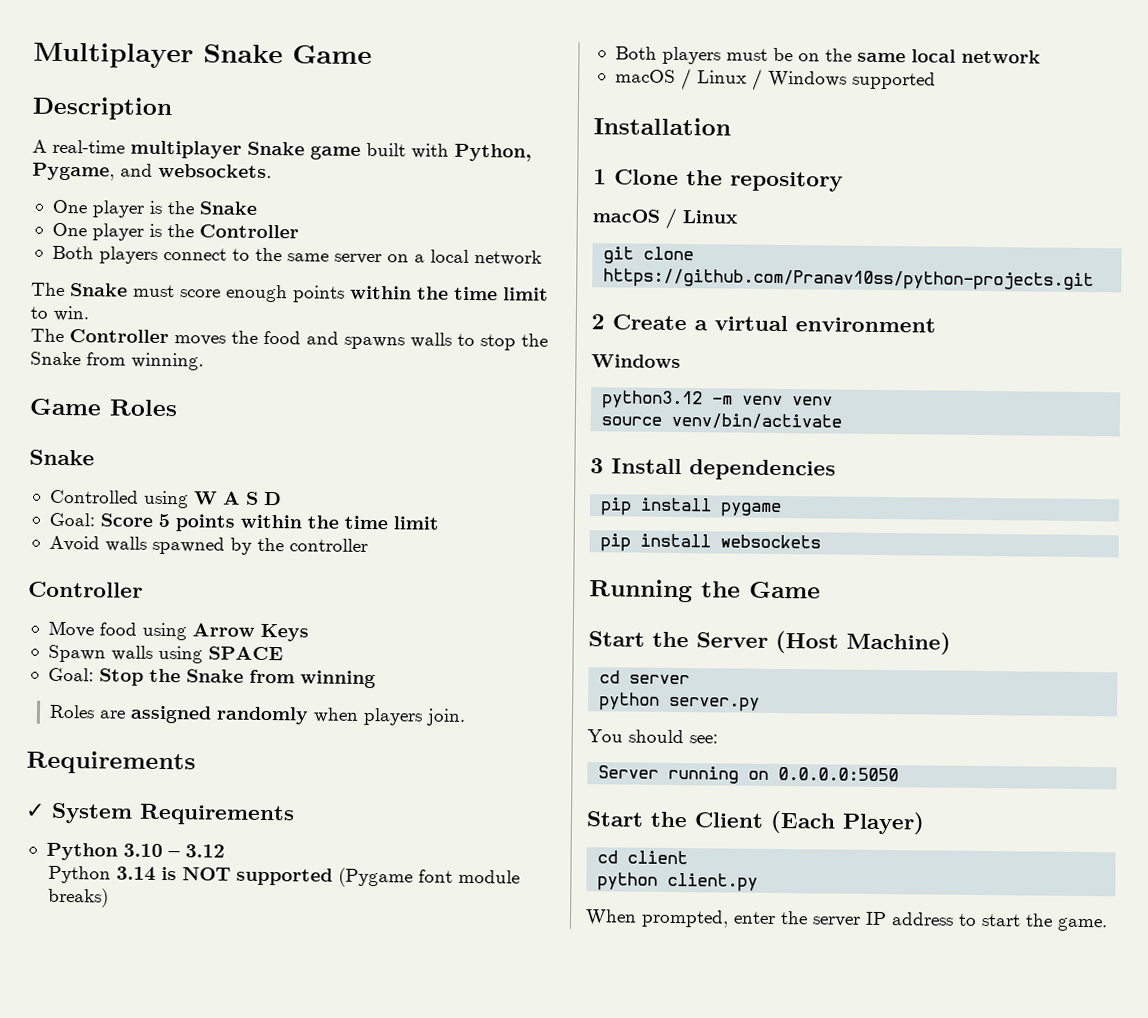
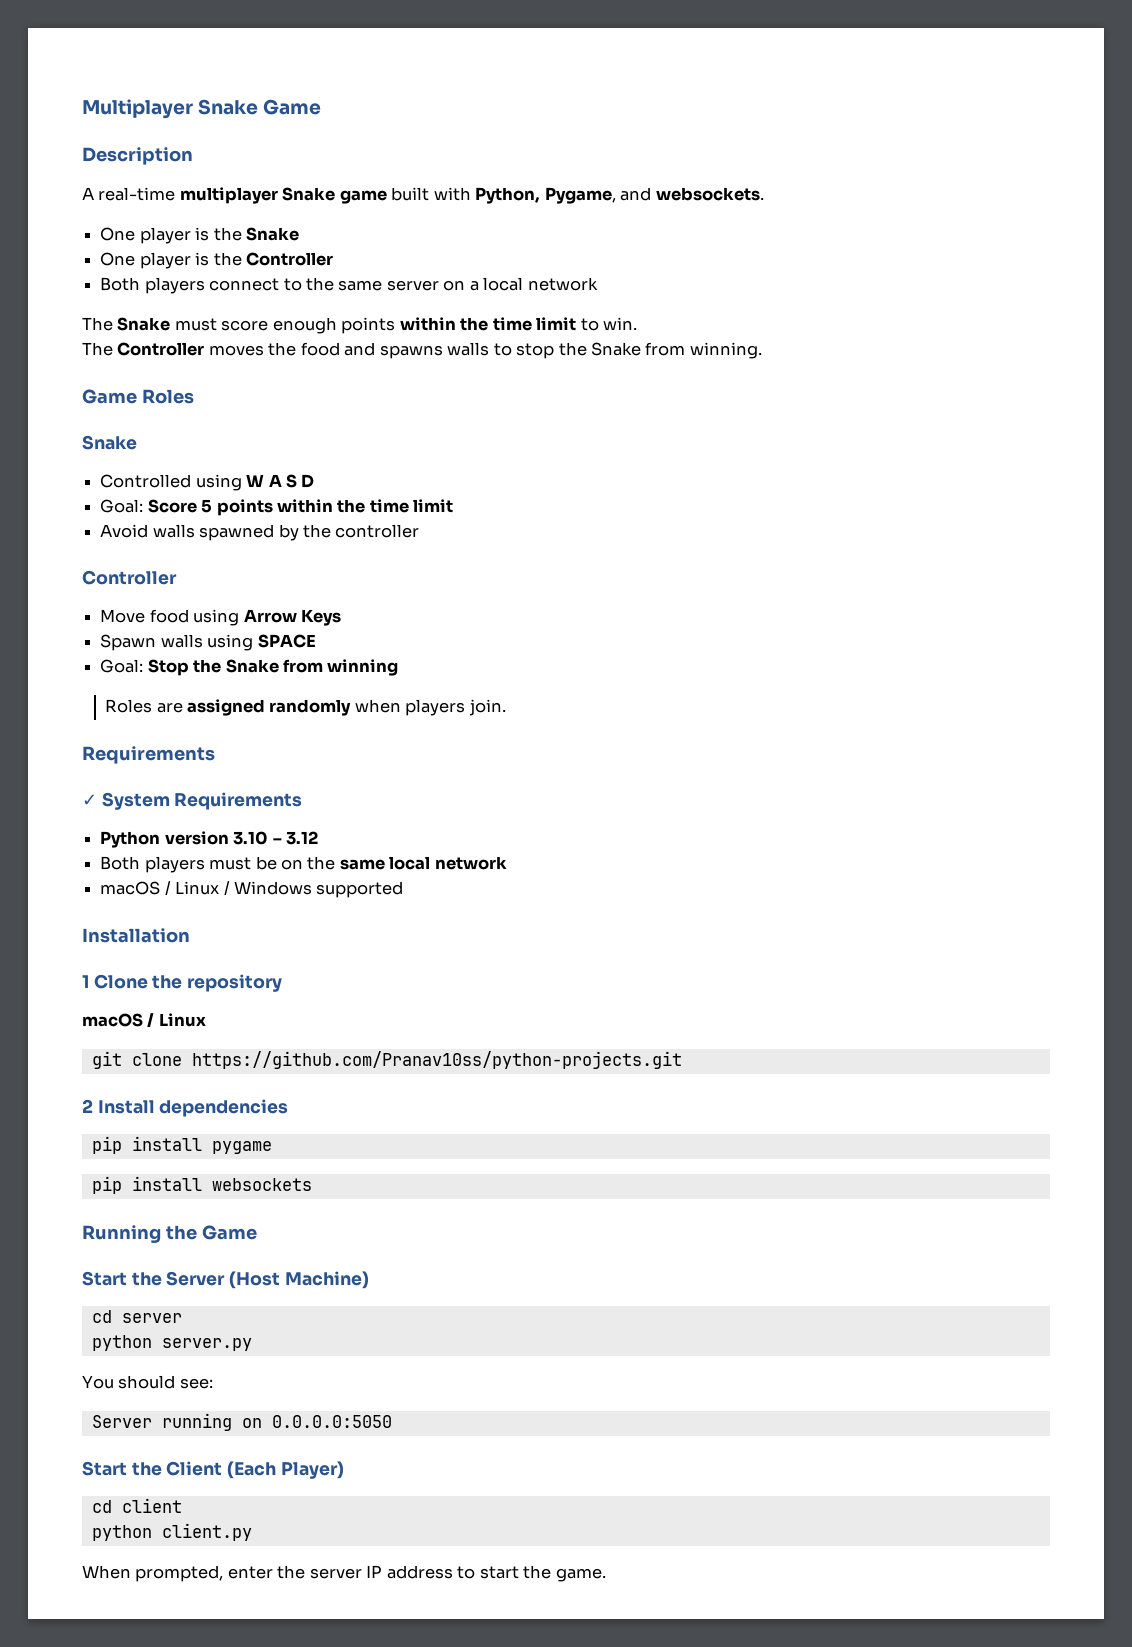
(118, 851) none -> [164,831,229,845] version
[48,865,521,888] [48,887,110,908] // Python 3.14 is NOT supported (Pygame font module breaks) -> (318, 838) none
[612,314,936,333] [591,354,681,369] [601,390,834,410] [601,412,843,430] [590,458,604,474] Create a virtual environment // Windows // python3.12 -m venv venv // source venv/bin/activate // 3 -> (93, 1106) none

